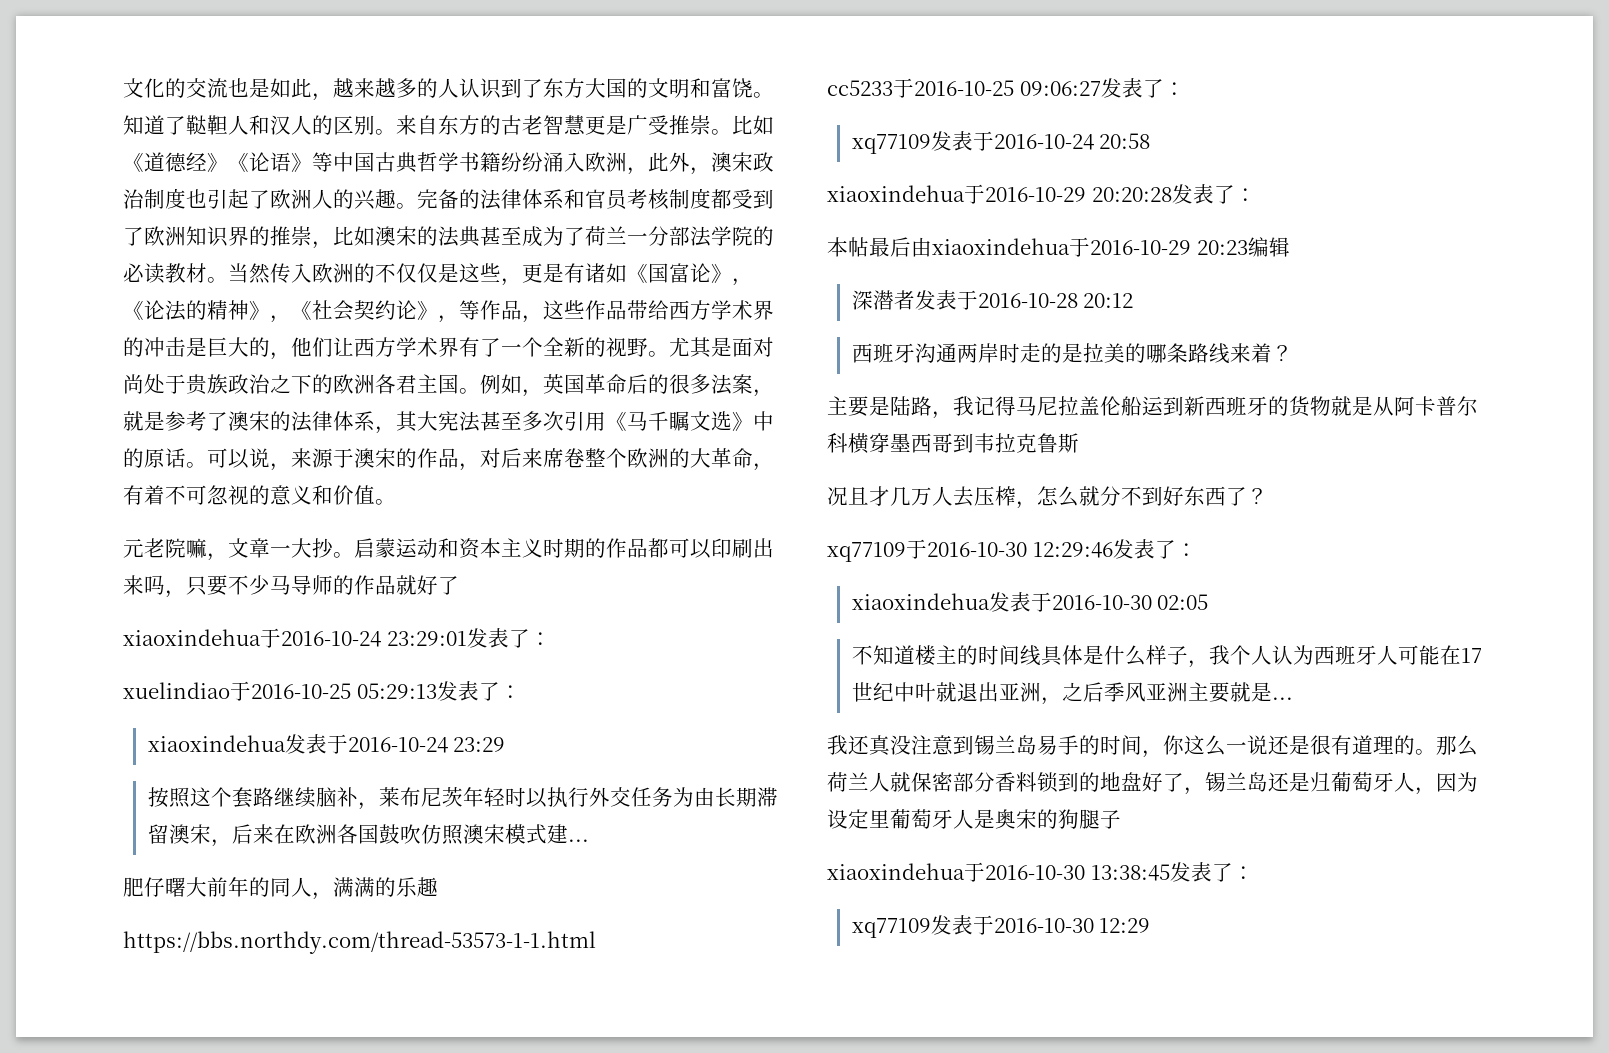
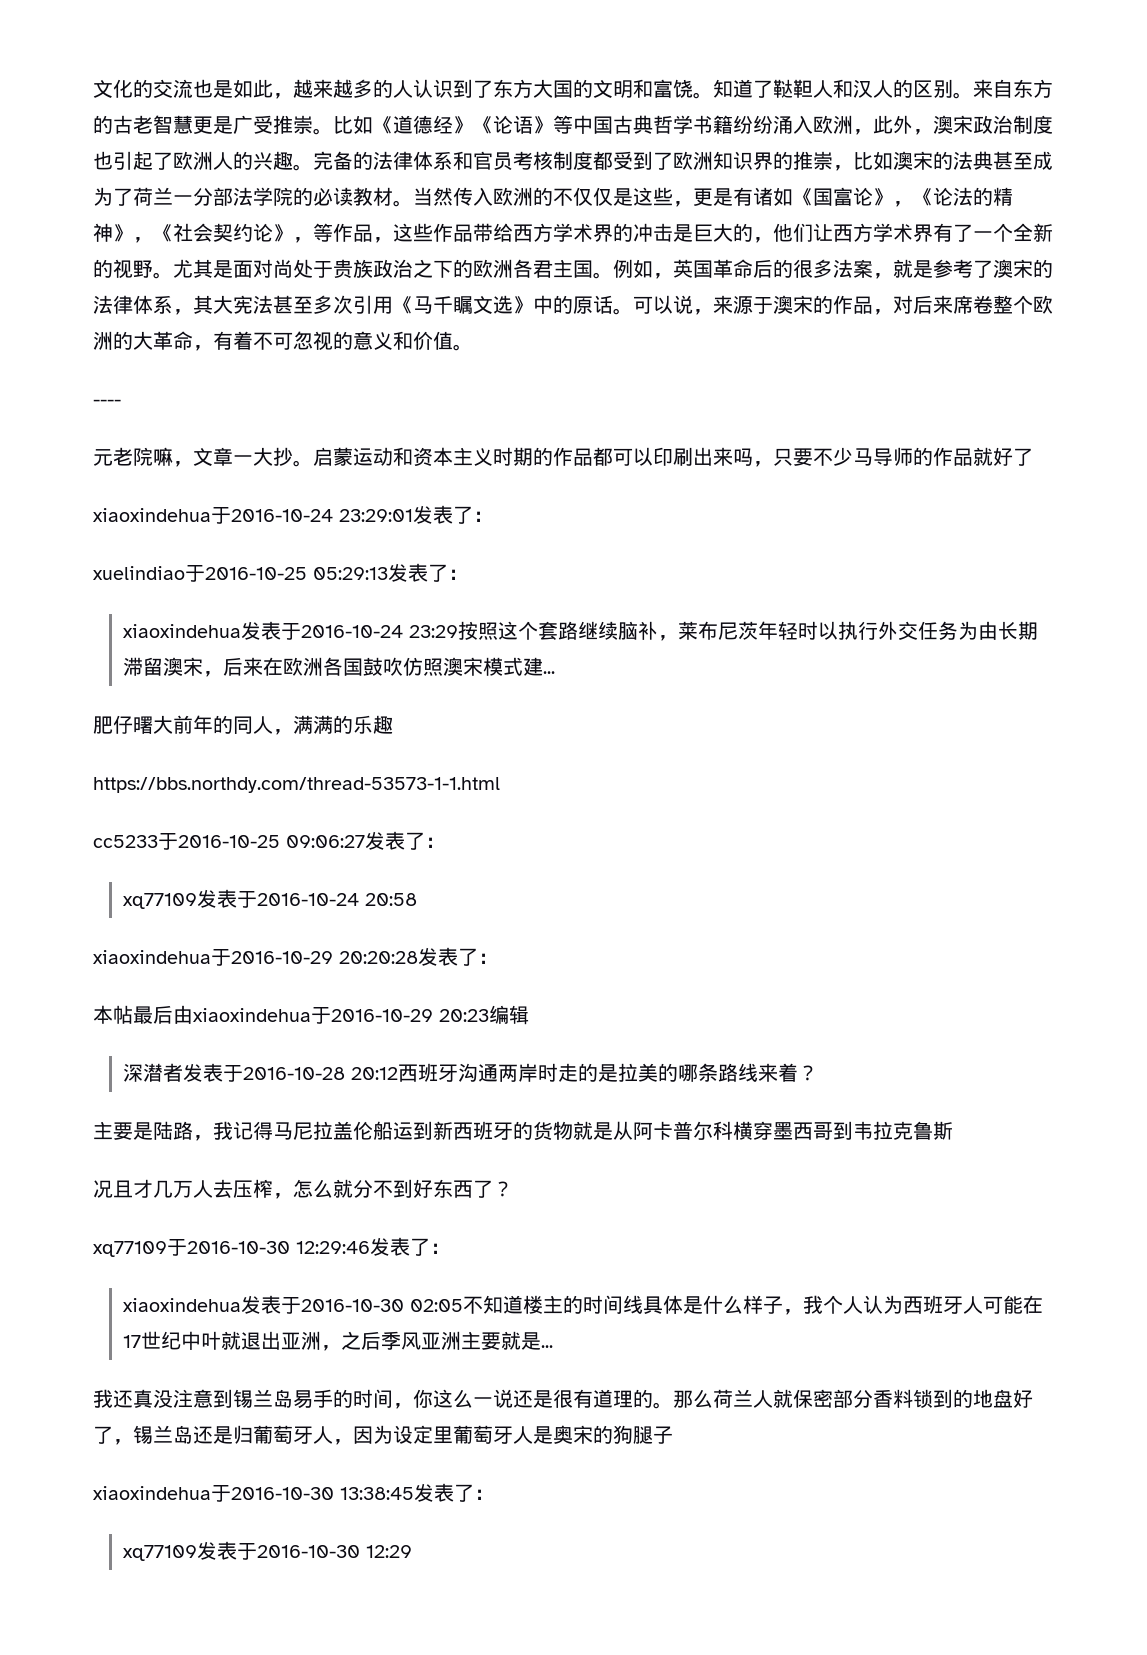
(396, 502) none -> [93,399,121,406] // ----
(506, 744) // -> (459, 631) none
(1134, 300) // -> (399, 1073) none
(1209, 602) // -> (464, 1305) none

